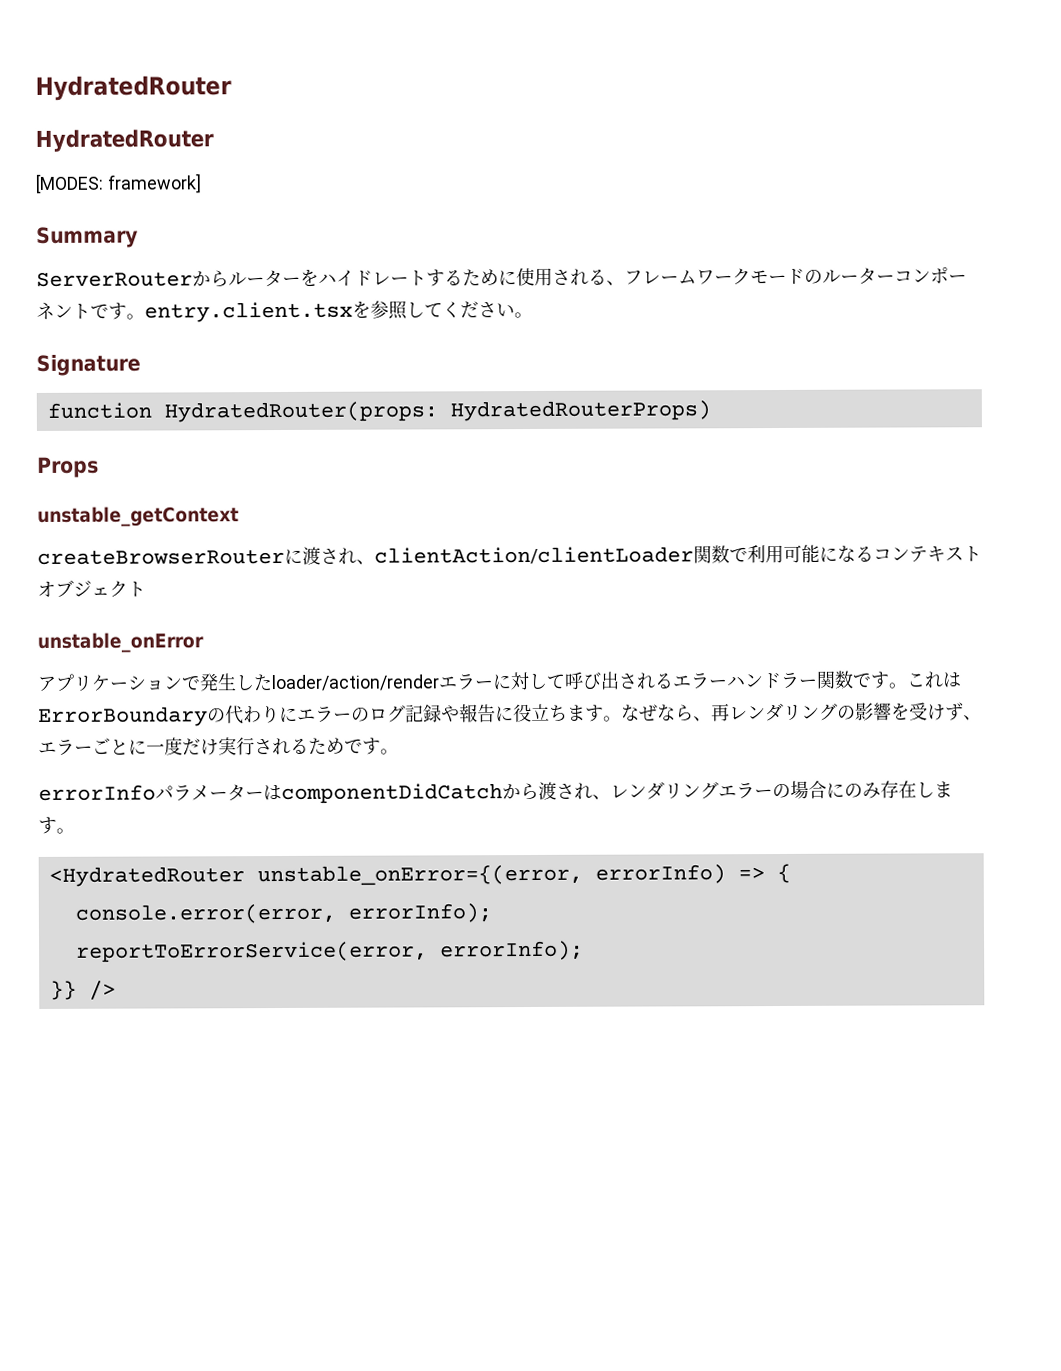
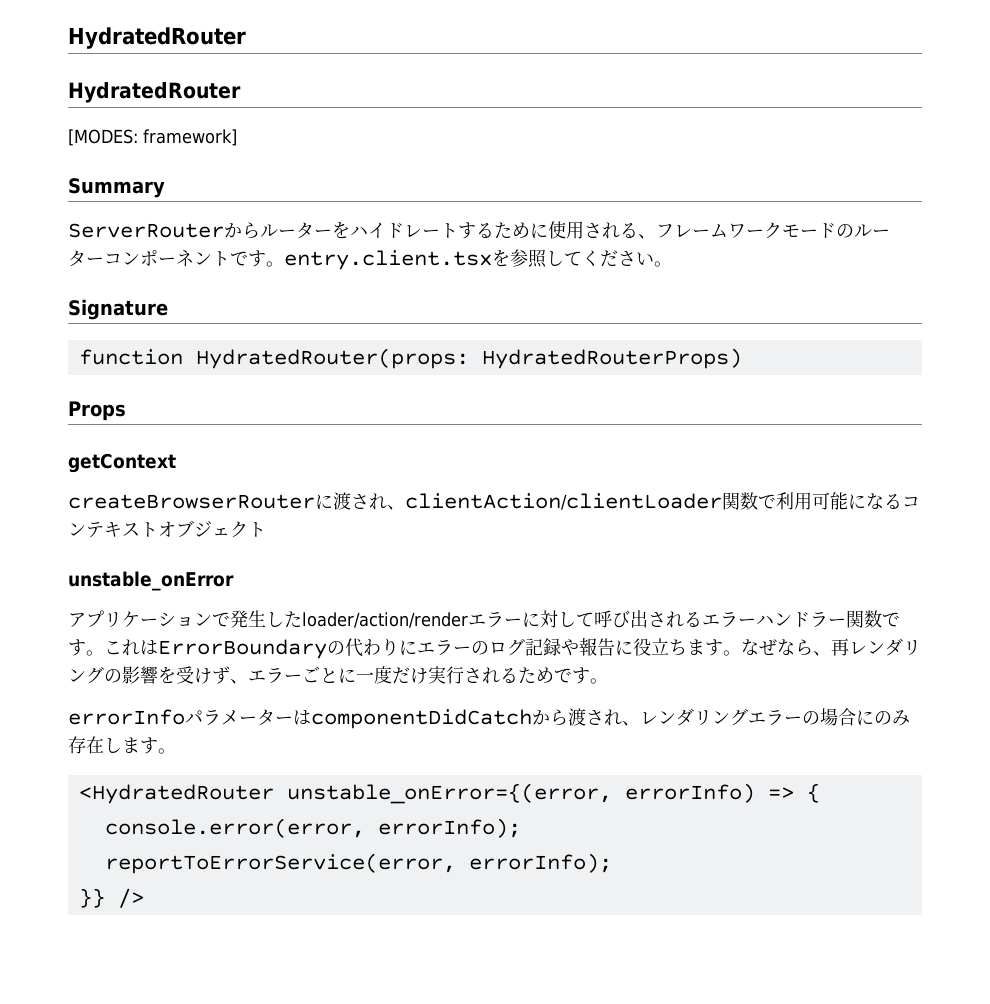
[37,506,239,527] unstable_getContext -> [68,453,176,473] getContext

